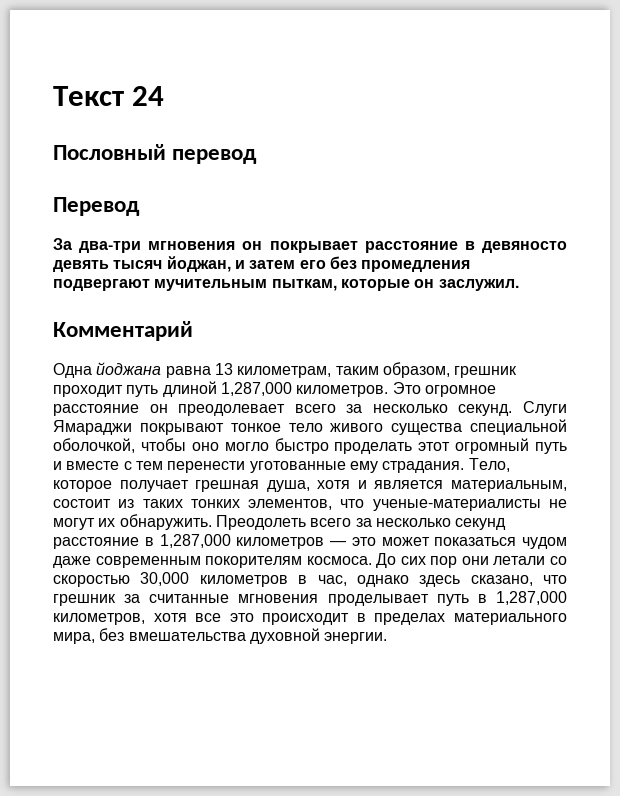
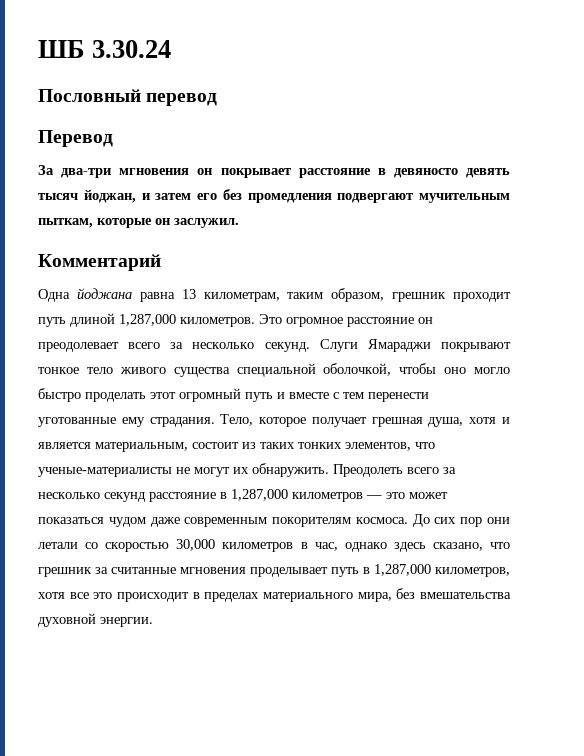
[53,86,165,106] Текст 24 -> [38,40,172,58] ШБ 3.30.24

